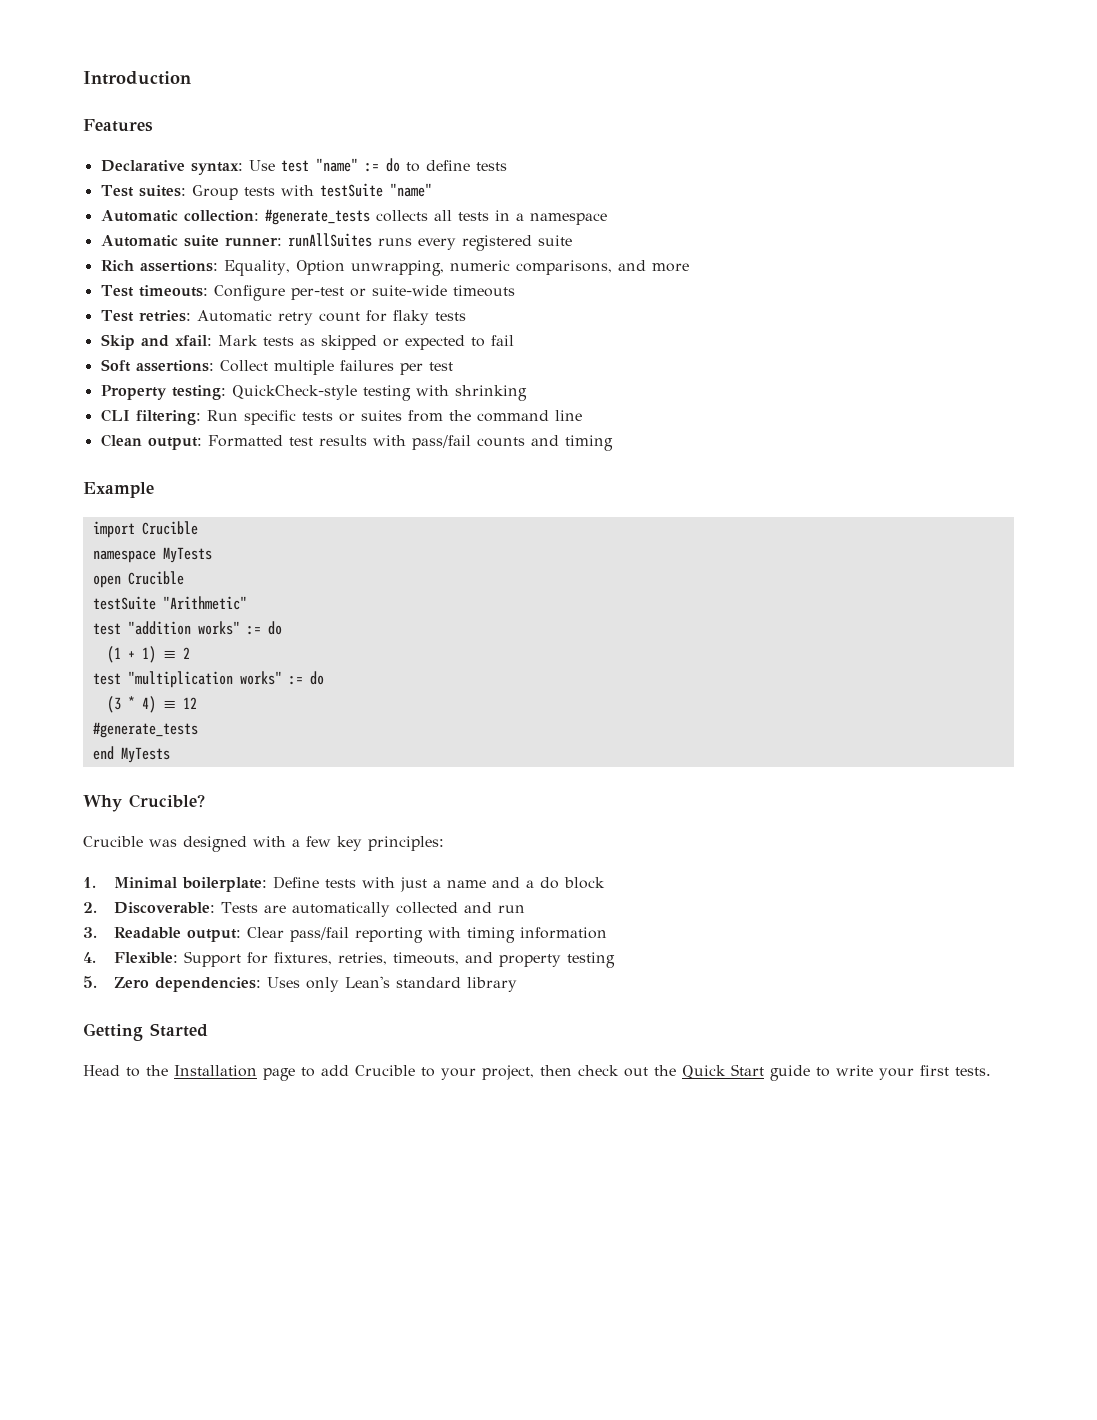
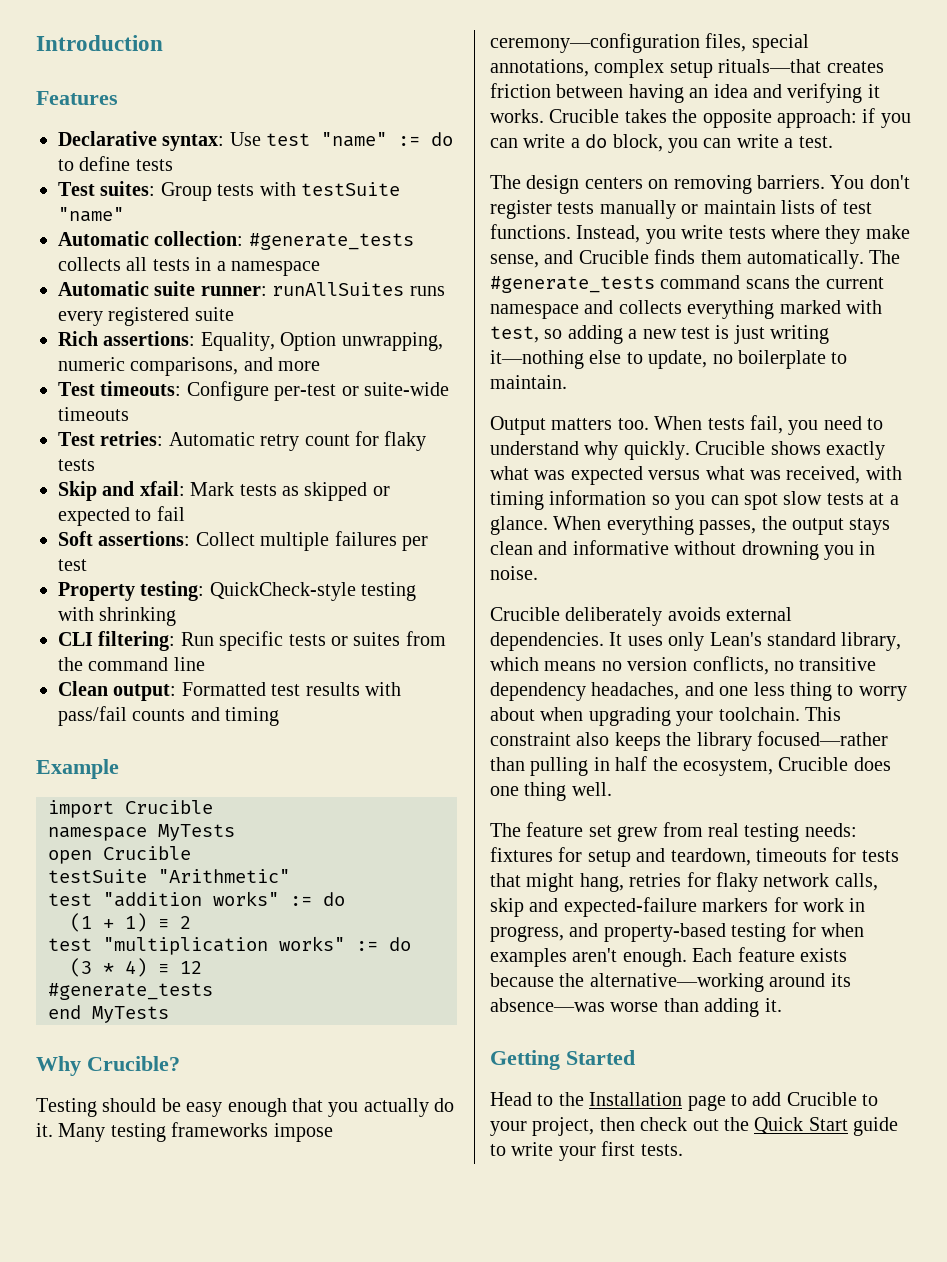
[83,836,444,852] [83,876,605,892] [83,902,525,917] [83,927,607,943] [83,951,615,968] [83,976,517,992] Crucible was designed with a few key principles: // 1. Minimal boilerplate: Define tests with just a name and a do block // 2. Discoverable: Tests are automatically collected and run // 3. Readable output: Clear pass/fail reporting with timing information // 4. Flexible: Support for fixtures, retries, timeouts, and property testing // 5. Zero dependencies: Uses only Lean's standard library -> [36,1098,455,1117] [36,1122,333,1142] [490,33,809,53] [490,59,884,78] [490,83,880,103] [490,108,911,128] [490,134,833,153] [490,175,910,194] [490,199,872,219] [490,224,910,244] [490,249,901,269] [490,275,884,293] [490,300,882,319] [490,325,830,344] [490,350,848,369] [490,375,567,389] [490,415,884,435] [490,441,885,460] [490,466,902,485] [490,490,899,510] [490,516,891,535] [490,540,876,560] [490,566,538,580] [490,607,793,626] [490,632,902,651] [490,656,877,675] [490,682,907,701] [490,707,841,726] [490,731,888,751] [490,756,891,776] [490,782,612,801] [490,822,857,842] [490,847,899,867] [490,872,878,892] [490,897,866,917] [490,922,864,942] [490,947,847,967] [490,973,851,992] [490,998,782,1017] Testing should be easy enough that you actually do it. Many testing frameworks impose ceremony—configuration files, special annotations, complex setup rituals—that creates friction between having an idea and verifying it works. Crucible takes the opposite approach: if you can write a do block, you can write a test. // The design centers on removing barriers. You don't register tests manually or maintain lists of test functions. Instead, you write tests where they make sense, and Crucible finds them automatically. The #generate_tests command scans the current namespace and collects everything marked with test, so adding a new test is just writing it—nothing else to update, no boilerplate to maintain. // Output matters too. When tests fail, you need to understand why quickly. Crucible shows exactly what was expected versus what was received, with timing information so you can spot slow tests at a glance. When everything passes, the output stays clean and informative without drowning you in noise. // Crucible deliberately avoids external dependencies. It uses only Lean's standard library, which means no version conflicts, no transitive dependency headaches, and one less thing to worry about when upgrading your toolchain. This constraint also keeps the library focused—rather than pulling in half the ecosystem, Crucible does one thing well. // The feature set grew from real testing needs: fixtures for setup and teardown, timeouts for tests that might hang, retries for flaky network calls, skip and expected-failure markers for work in progress, and property-based testing for when examples aren't enough. Each feature exists because the alternative—working around its absence—was worse than adding it.

